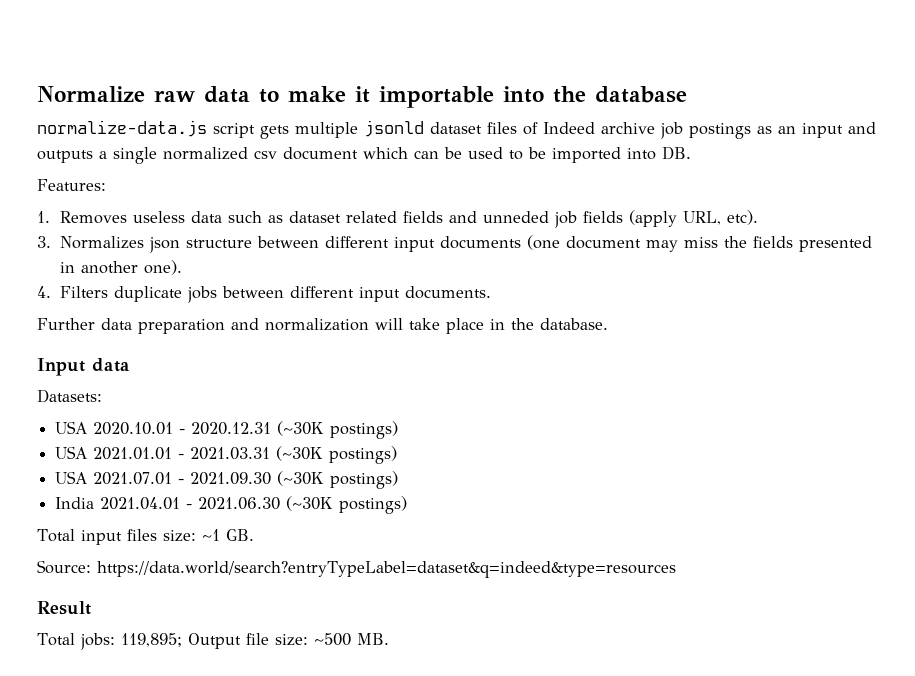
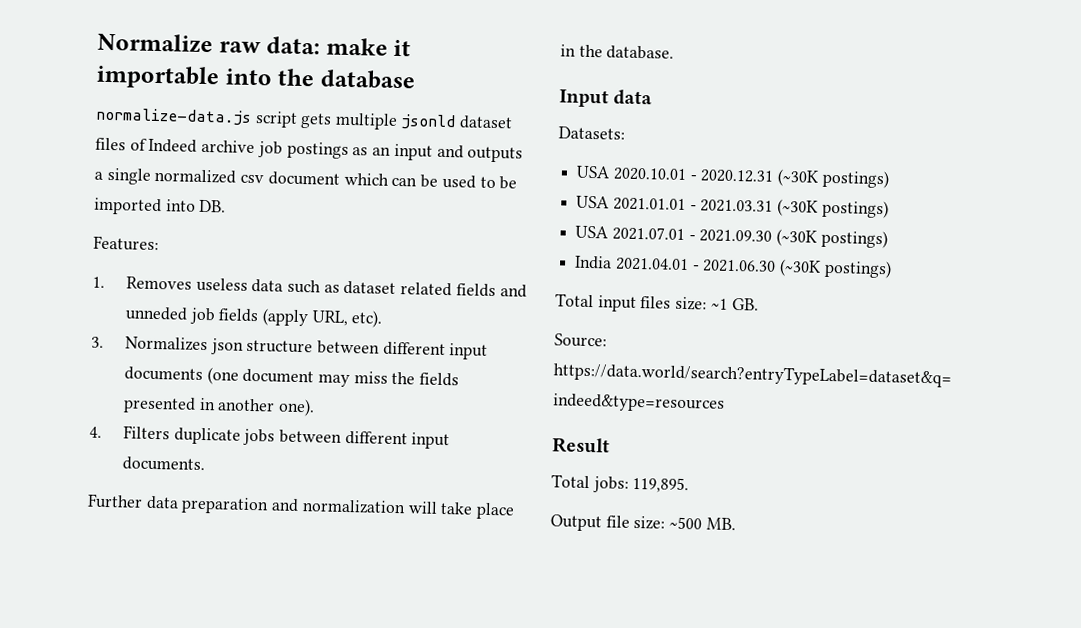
[204,86,279,103] data to -> [266,36,321,55] data:
[120,633,182,647] 119,895; -> [632,476,690,494] 119,895. //

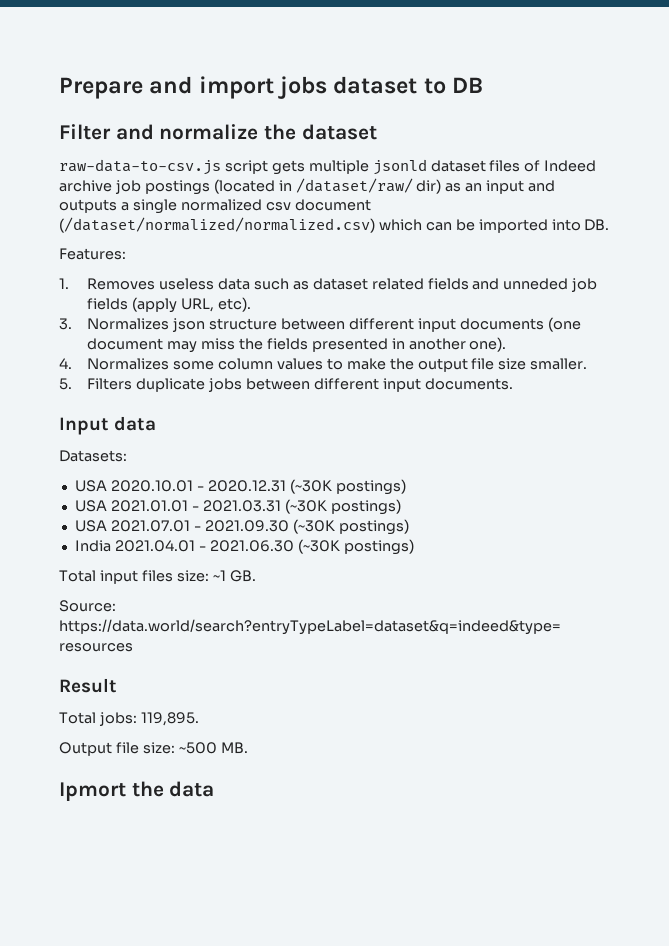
[97,32,412,57] [96,64,416,90] [95,107,252,126] Normalize raw data: make it importable into the database // normalize-data.js -> [59,76,484,99] [59,124,377,140] [59,159,221,175] Prepare and import jobs dataset to DB // Filter and normalize the dataset // raw-data-to-csv.js
(349, 150) none -> [213,178,442,194] (located in /dataset/raw/ dir)
(340, 178) none -> [59,217,375,233] (/dataset/normalized/normalized.csv)
[441,174,518,190] used to be -> (475, 225) none
(102, 432) none -> [87,358,588,372] [59,378,72,390] Normalizes some column values to make the output file size smaller. // 5.
[87,493,516,520] [560,44,675,60] // Further data preparation and normalization will take place in the database. -> (513, 384) none
(736, 524) none -> [59,781,215,801] // Ipmort the data

